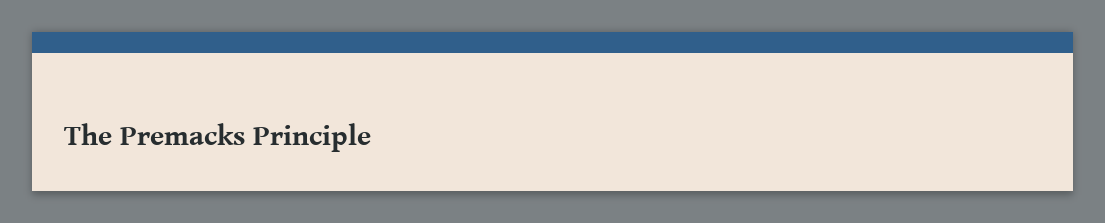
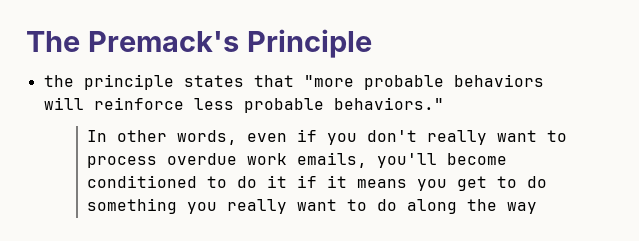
[120,123,245,145] Premacks -> [87,31,239,52] Premack's
(371, 137) none -> [43,74,544,90] [43,97,444,113] [87,129,568,145] [87,152,508,168] [87,175,548,191] [87,198,538,214] // the principle states that "more probable behaviors will reinforce less probable behaviors." // In other words, even if you don't really want to process overdue work emails, you'll become conditioned to do it if it means you get to do something you really want to do along the way

